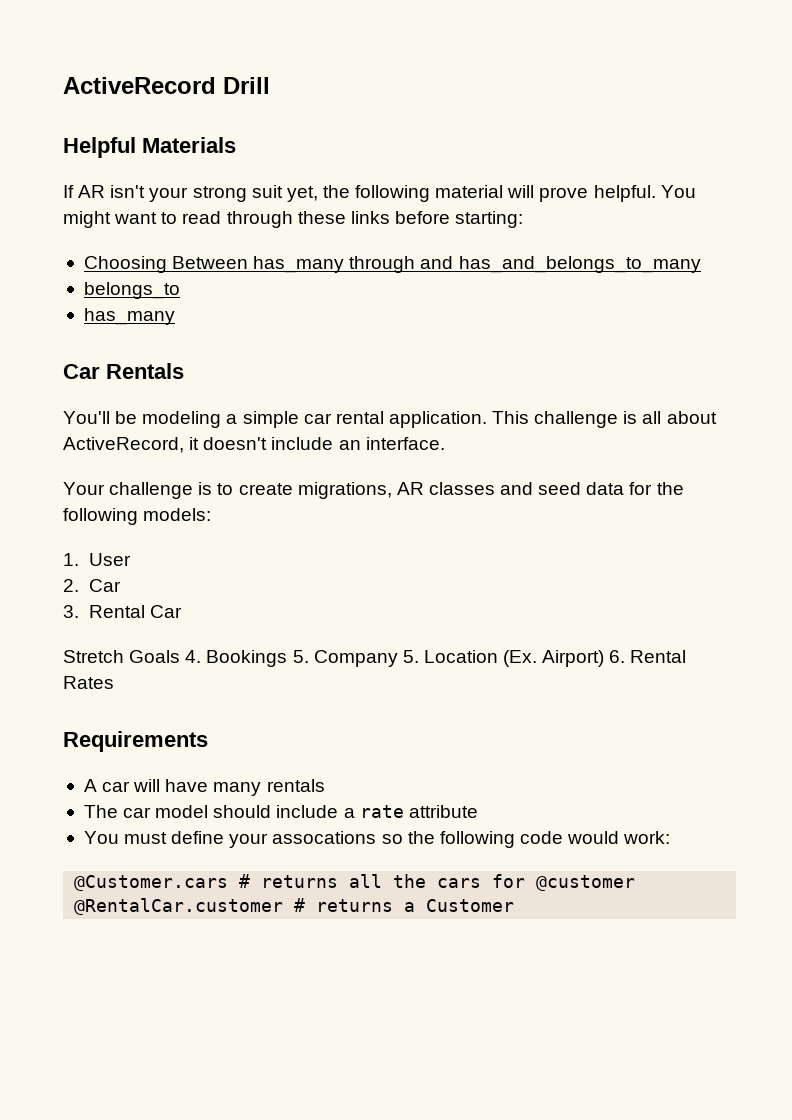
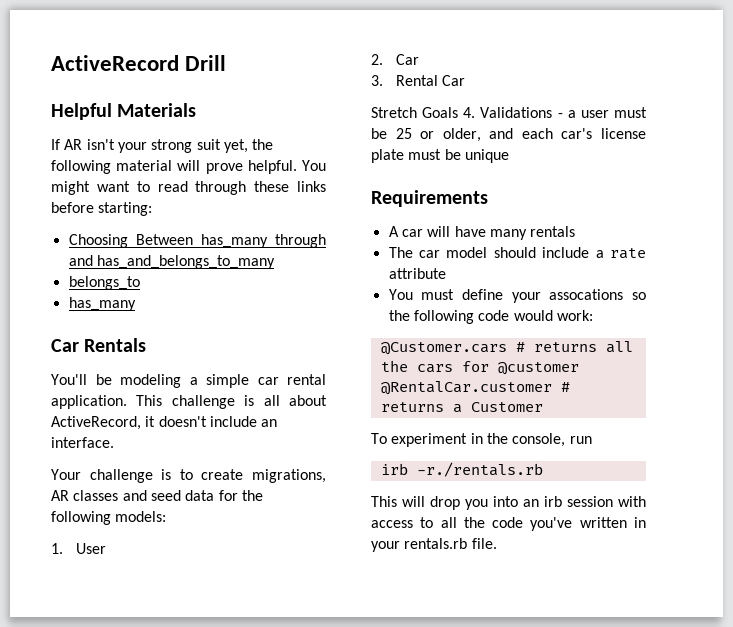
[206,650,687,667] [63,676,114,689] Bookings 5. Company 5. Location (Ex. Airport) 6. Rental Rates -> [480,107,647,118] [371,128,646,142] [371,149,509,163] Validations - a user must be 25 or older, and each car's license plate must be unique
(515, 905) none -> [371,433,592,447] [380,462,543,477] [371,496,646,510] [371,517,646,531] [371,538,497,552] // To experiment in the console, run // irb -r./rentals.rb // This will drop you into an irb session with access to all the code you've written in your rentals.rb file.

